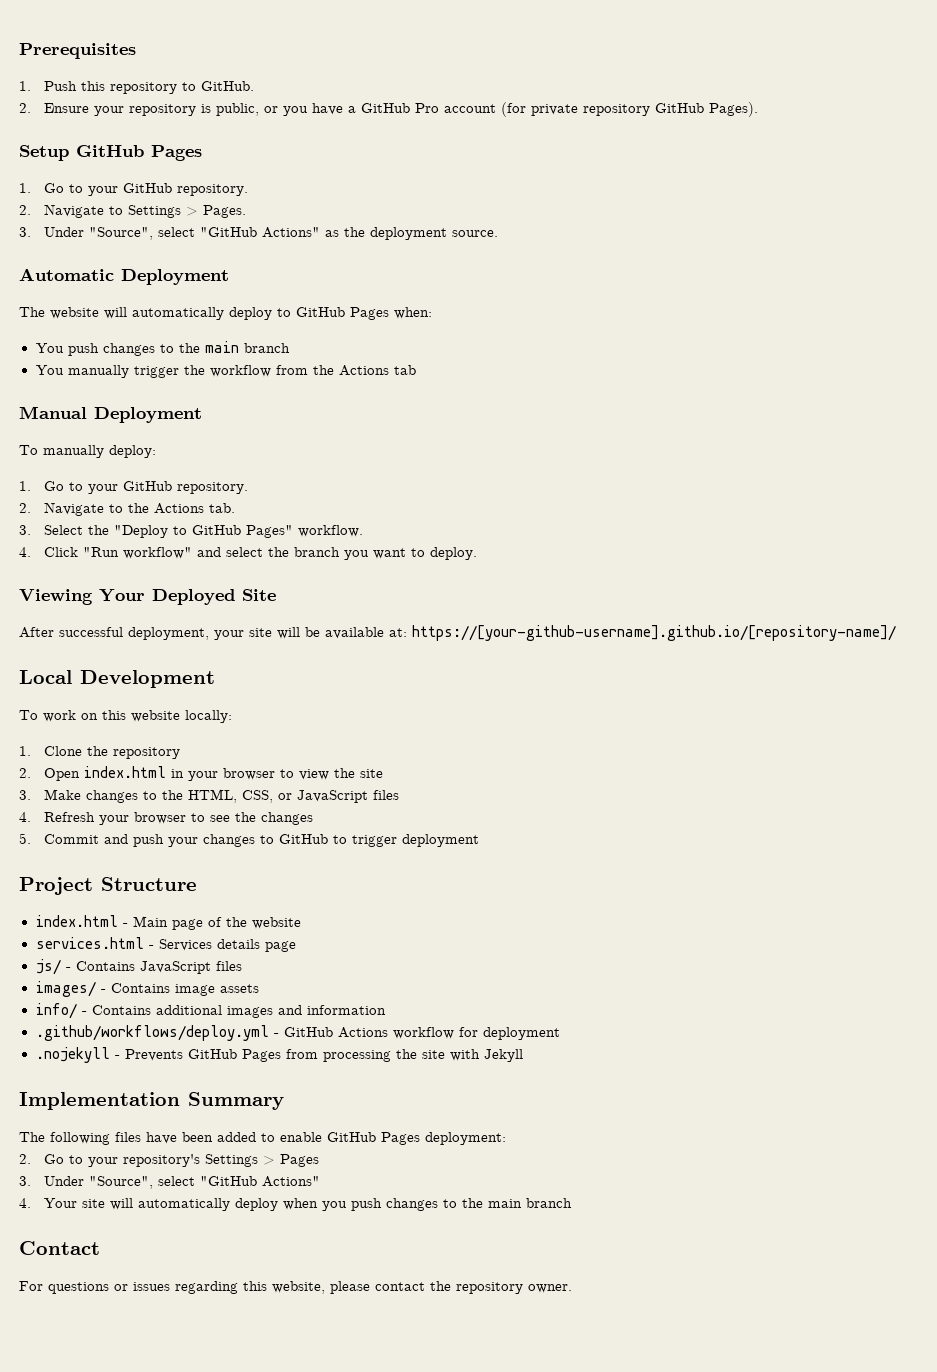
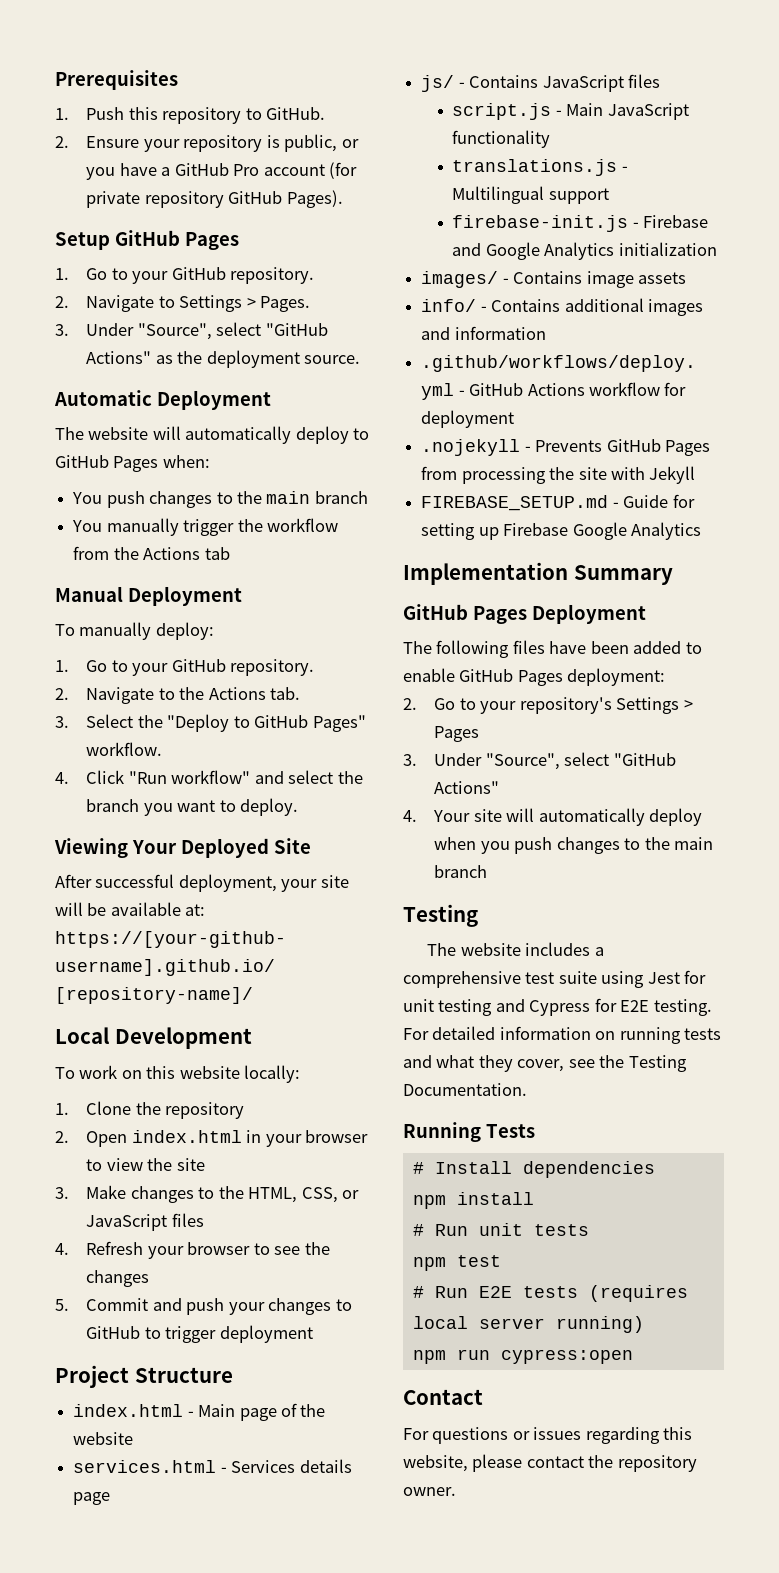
(242, 966) none -> [452,103,689,120] [452,130,551,148] [452,159,628,176] [452,186,609,204] [452,215,709,232] [452,242,717,260] // script.js - Main JavaScript functionality // translations.js - Multilingual support // firebase-init.js - Firebase and Google Analytics initialization
(523, 1055) none -> [421,494,695,511] [421,522,701,540] // FIREBASE_SETUP.md - Guide for setting up Firebase Google Analytics
(284, 1101) none -> [403,604,646,624] // GitHub Pages Deployment
(572, 1203) none -> [403,904,478,927] [427,942,604,956] [403,970,707,988] [403,998,712,1016] [403,1026,722,1044] [403,1055,687,1072] [403,1083,527,1096] [403,1122,535,1142] [412,1161,655,1178] [412,1192,534,1209] [412,1223,589,1236] [412,1255,501,1271] [412,1285,688,1302] [412,1316,644,1333] [412,1349,633,1364] // Testing // The website includes a comprehensive test suite using Jest for unit testing and Cypress for E2E testing. For detailed information on running tests and what they cover, see the Testing Documentation. // Running Tests // # Install dependencies // npm install // # Run unit tests // npm test // # Run E2E tests (requires local server running) // npm run cypress:open

